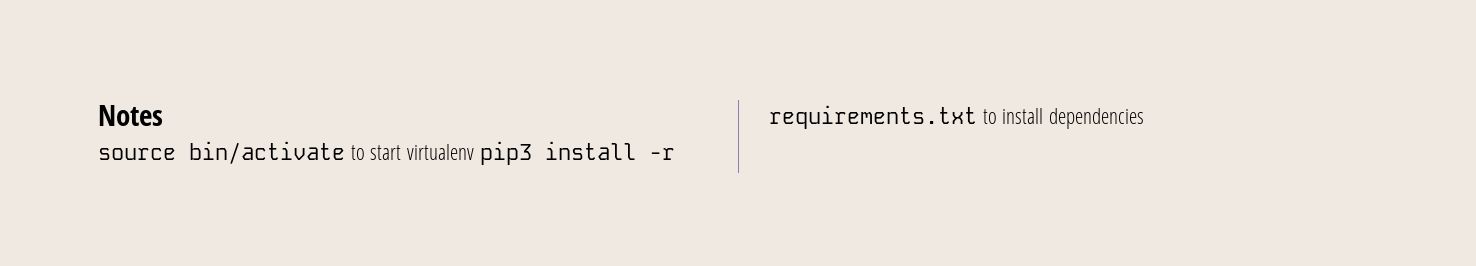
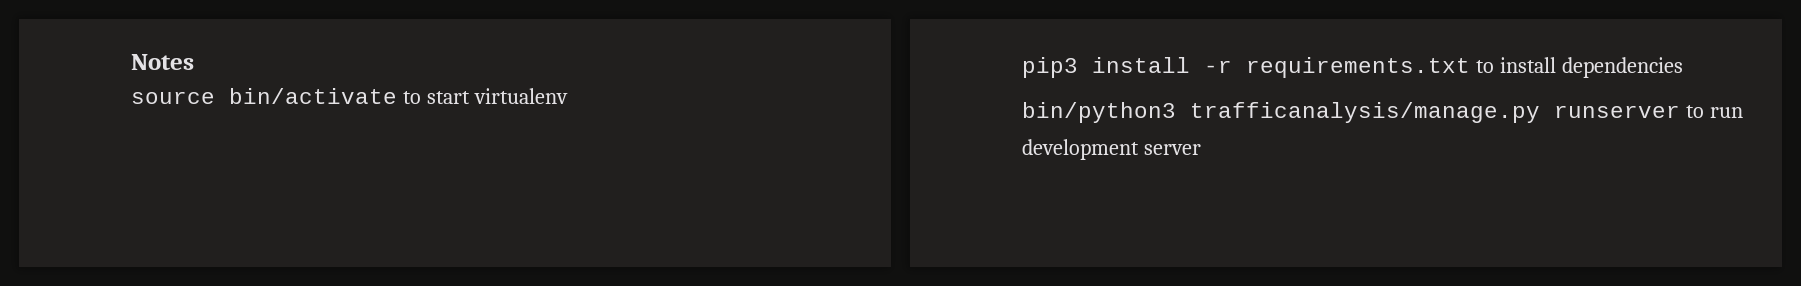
(475, 152) none -> (568, 96) //
(1145, 118) none -> [1022,102,1743,123] [1022,139,1201,160] // bin/python3 trafficanalysis/manage.py runserver to run development server

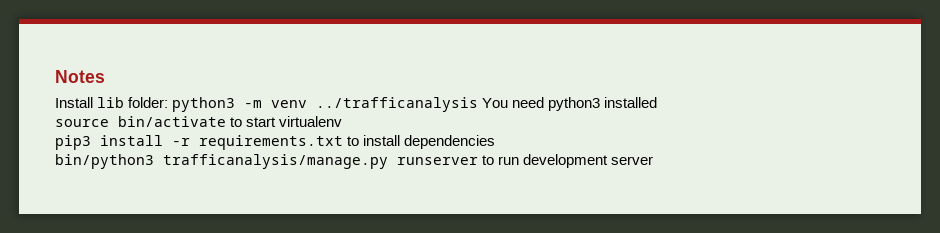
(194, 62) none -> [55,97,658,112] // Install lib folder: python3 -m venv ../trafficanalysis You need python3 installed

